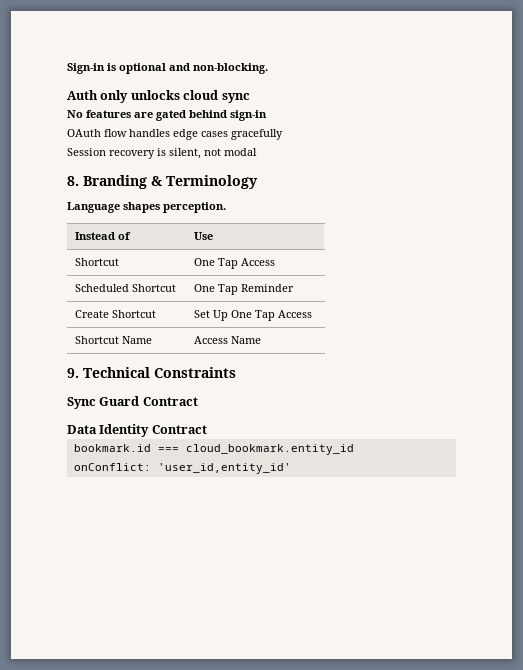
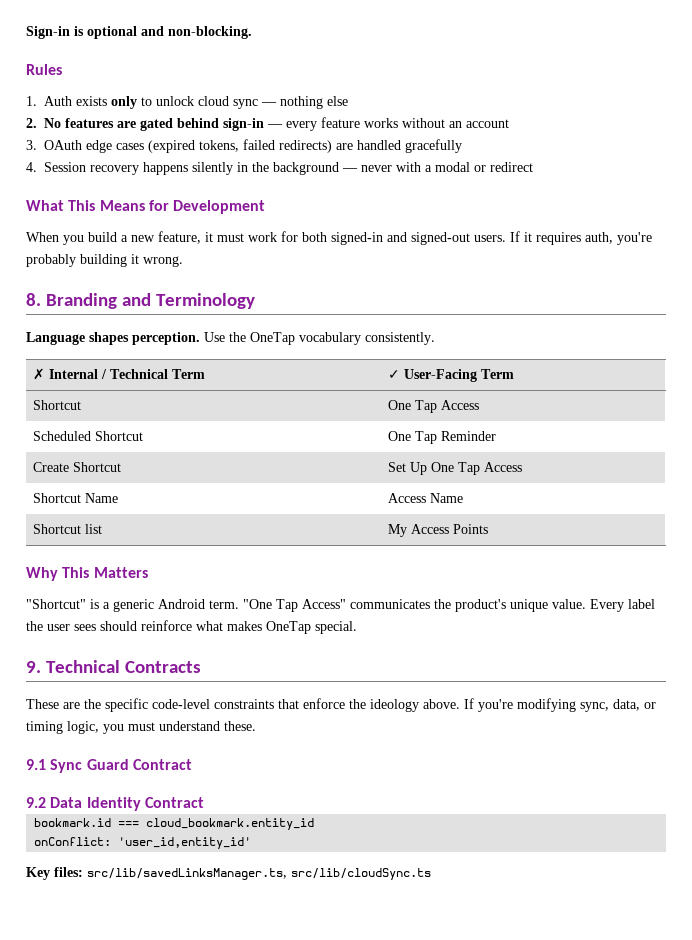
[67,90,250,103] Auth only unlocks cloud sync // -> [26,64,62,75] [26,96,349,109] [26,118,37,128] Rules // 1. Auth exists only to unlock cloud sync — nothing else // 2.
[67,129,228,140] // OAuth flow handles edge cases -> [267,117,510,131] [26,139,402,153] — every feature works without an account // 3. OAuth edge cases (expired tokens, failed redirects) are handled
(283, 134) none -> [26,162,37,172] 4.
[157,148,257,159] is silent, not modal -> [143,162,534,175] [26,200,266,214] [26,231,652,245] [26,254,183,267] happens silently in the background — never with a modal or redirect // What This Means for Development // When you build a new feature, it must work for both signed-in and signed-out users. If it requires auth, you're probably building it wrong.
[151,176,163,186] & -> [122,293,152,306] and
[75,232,132,240] [194,232,214,240] // Instead of | Use -> [204,332,435,345] [32,368,205,380] [387,369,514,382] Use the OneTap vocabulary consistently. // ✗ Internal / Technical Term | ✓ User-Facing Term
[67,367,236,378] // 9. Technical Constraints // -> [32,524,102,534] [387,524,488,537] [26,567,148,581] [26,599,655,612] [26,620,357,634] [26,660,202,673] [26,698,656,712] [26,721,256,734] [26,759,46,770] // Shortcut list | My Access Points // Why This Matters // "Shortcut" is a generic Android term. "One Tap Access" communicates the product's unique value. Every label the user sees should reinforce what makes OneTap special. // 9. Technical Contracts // These are the specific code-level constraints that enforce the ideology above. If you're modifying sync, data, or timing logic, you must understand these. // 9.1
(198, 401) none -> [26,797,46,808] 9.2
(291, 468) none -> [26,867,431,880] // Key files: src/lib/savedLinksManager.ts, src/lib/cloudSync.ts

